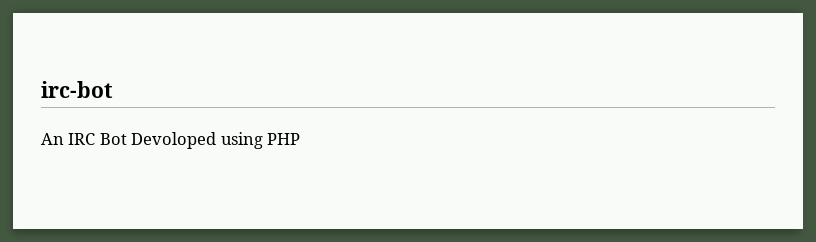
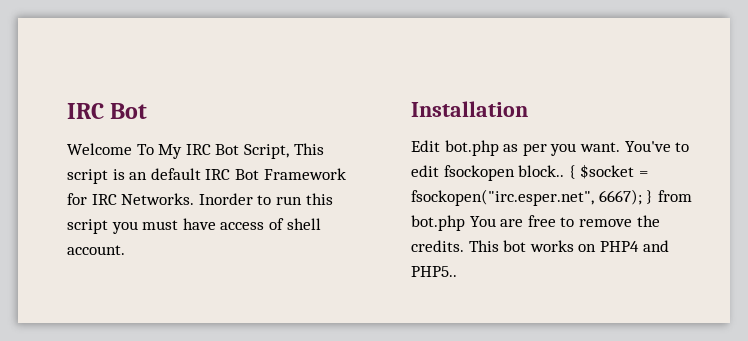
[41,81,113,98] [41,132,301,149] irc-bot // An IRC Bot Devoloped using PHP -> [67,103,148,119] [67,143,324,159] [67,168,346,184] [67,193,333,205] [67,218,321,234] [67,245,125,255] [411,101,528,117] [411,140,690,156] [411,164,648,181] [411,189,692,206] [411,215,660,231] [411,240,669,252] [411,266,457,277] IRC Bot // Welcome To My IRC Bot Script, This script is an default IRC Bot Framework for IRC Networks. Inorder to run this script you must have access of shell account. // Installation // Edit bot.php as per you want. You've to edit fsockopen block.. { $socket = fsockopen("irc.esper.net", 6667); } from bot.php You are free to remove the credits. This bot works on PHP4 and PHP5..

